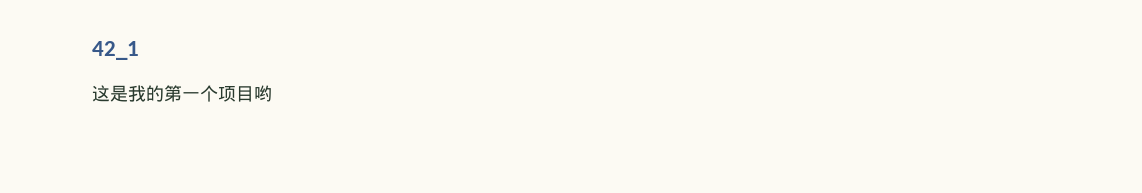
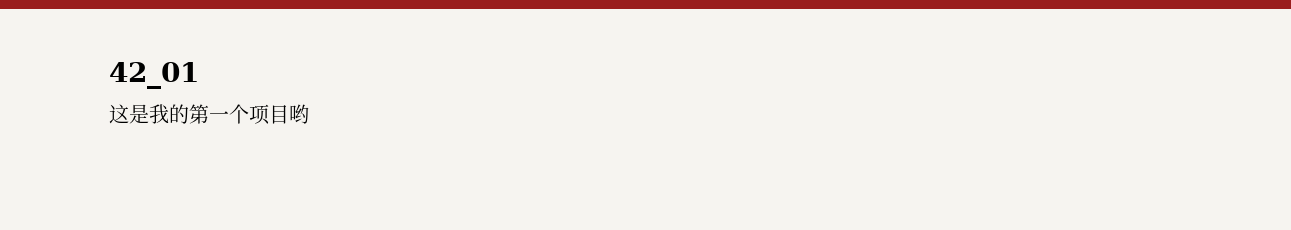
[92,41,139,60] 42_1 -> [109,62,199,89] 42_01

